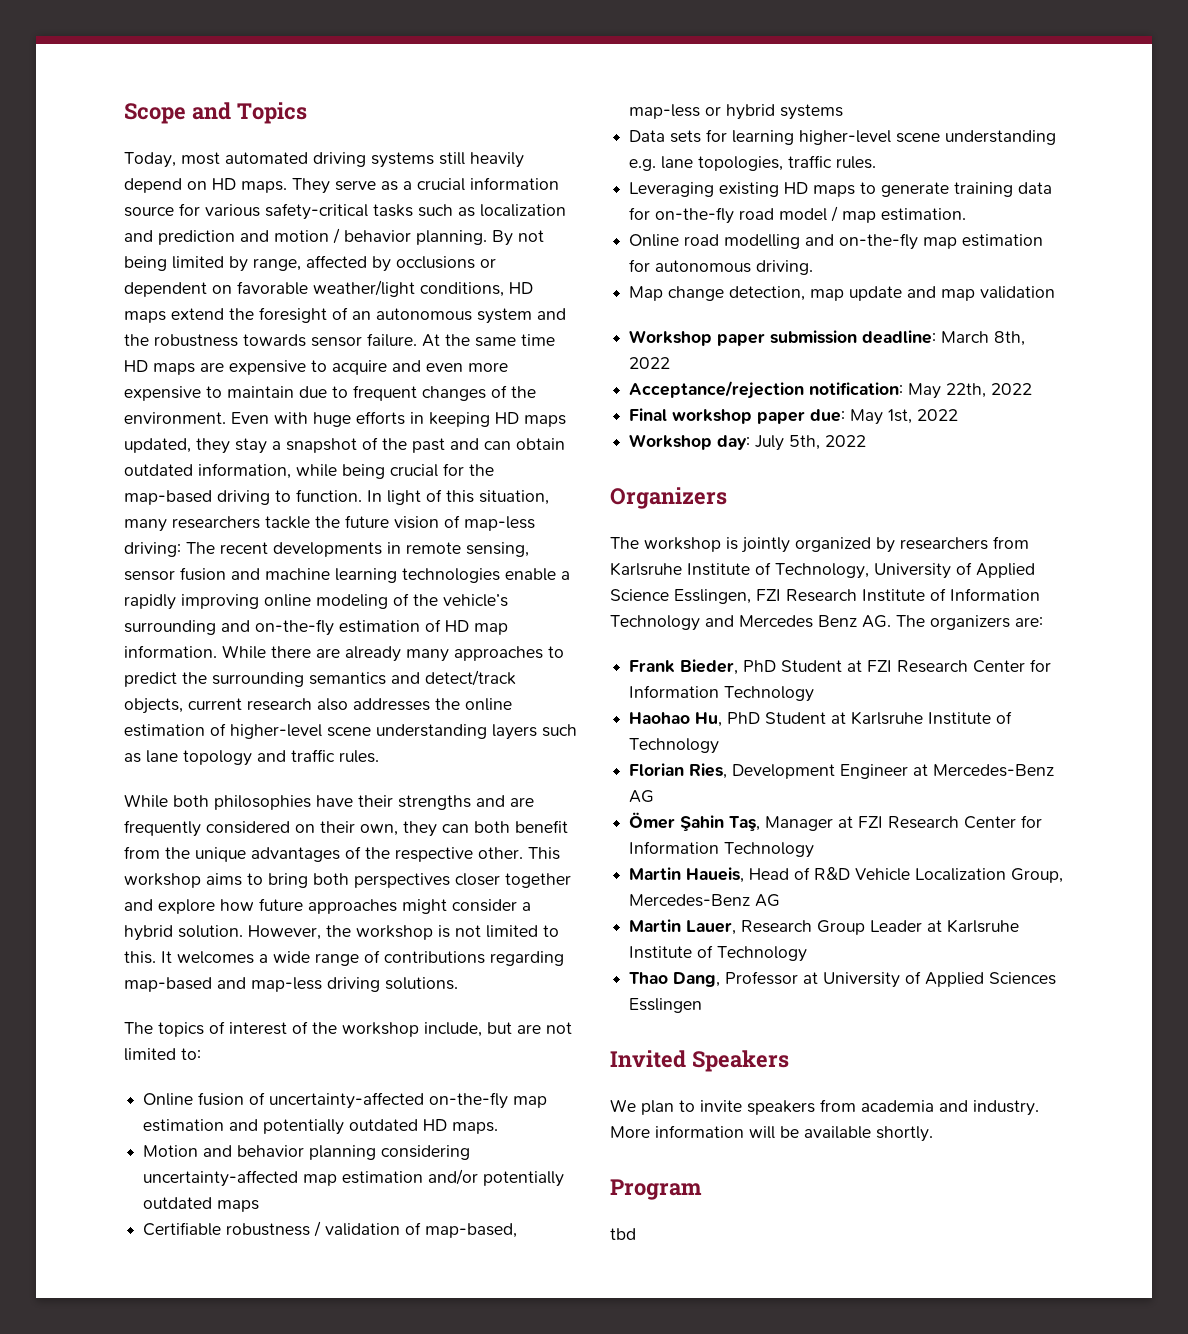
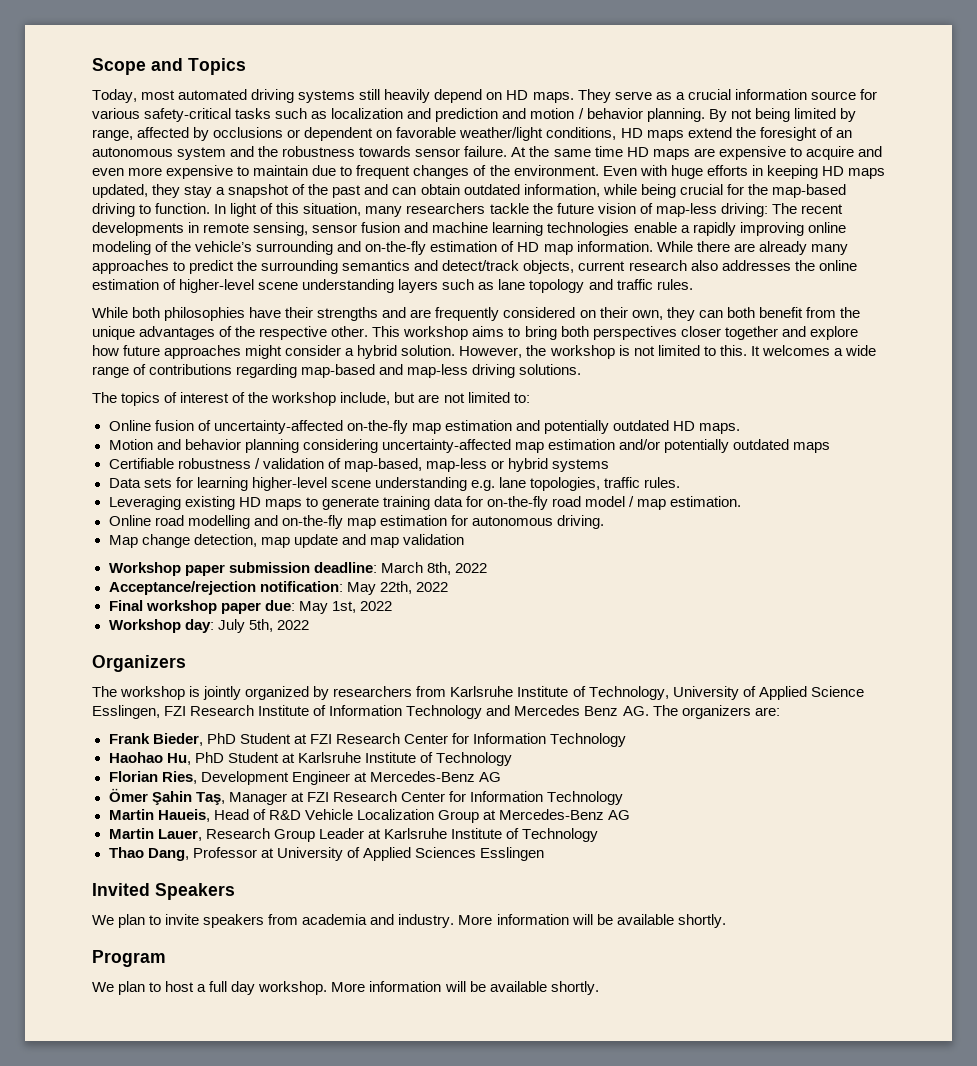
[1011,868,1064,883] Group, -> [437,810,496,823] Group at
[610,1228,636,1240] tbd -> [92,981,599,995] We plan to host a full day workshop. More information will be available shortly.

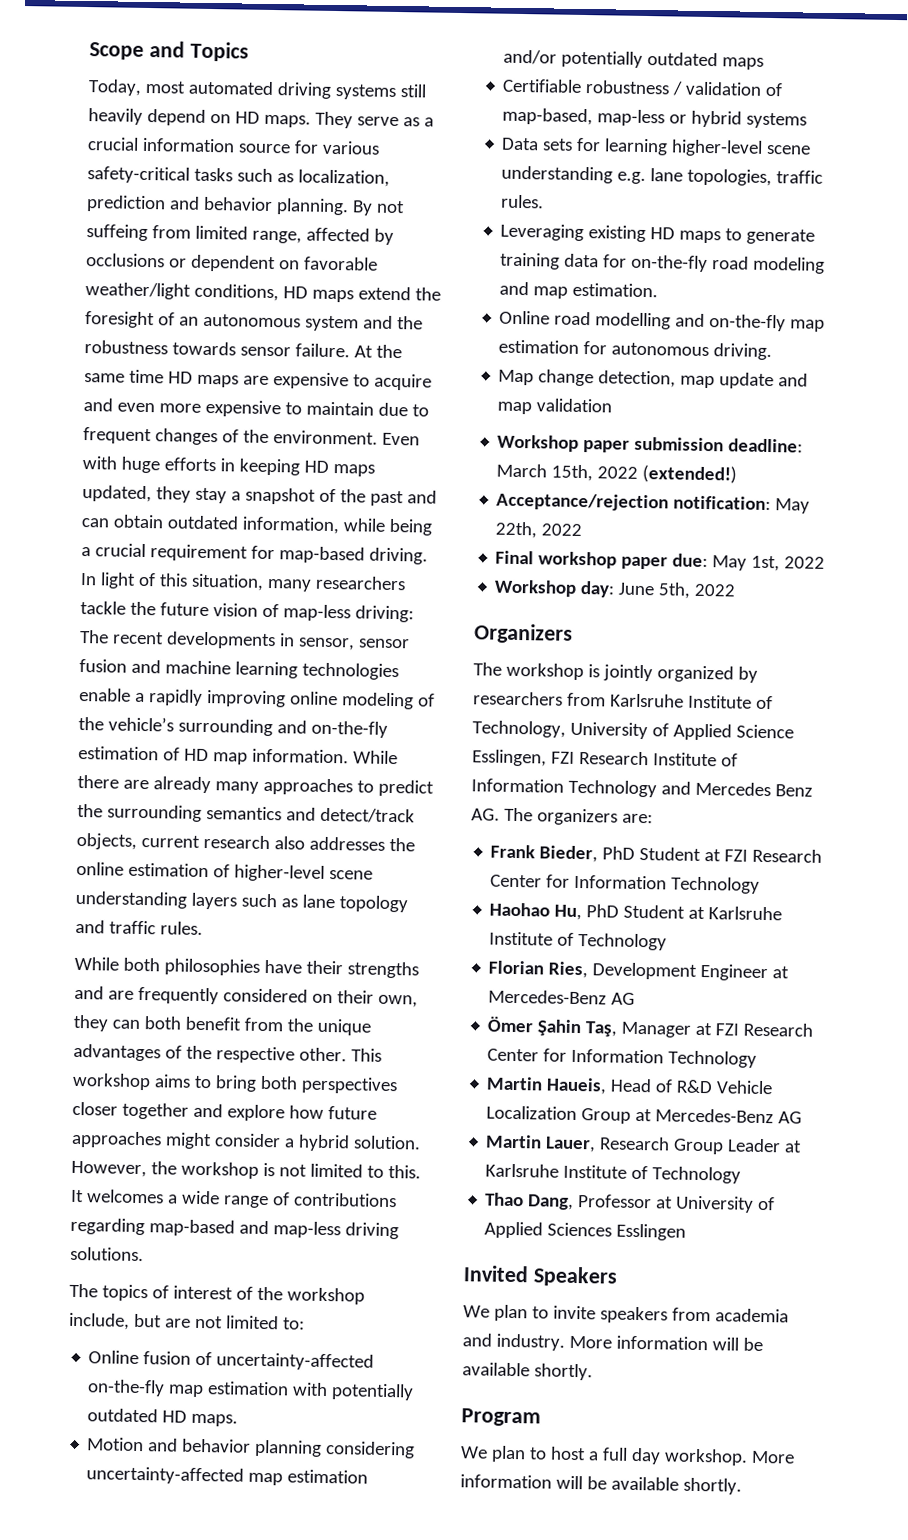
[331,108,584,122] localization and prediction and motion / -> [297,169,390,187] [86,195,200,213] localization, prediction and
[754,108,856,122] being limited by -> [86,224,248,242] suffeing from limited
[679,184,846,198] [92,203,211,217] crucial for the map-based driving to function. -> [81,543,428,565] a crucial requirement for map-based driving.
[203,222,309,236] remote sensing, -> [297,637,355,651] sensor,
[515,420,540,431] and -> [292,1382,329,1397] with
[585,496,635,507] model / -> [753,256,826,274] [499,281,530,296] modeling and
[426,562,487,575] 8th, 2022 -> [551,464,738,484] 15th, 2022 (extended!)
[217,619,245,633] July -> [618,582,656,596] June

